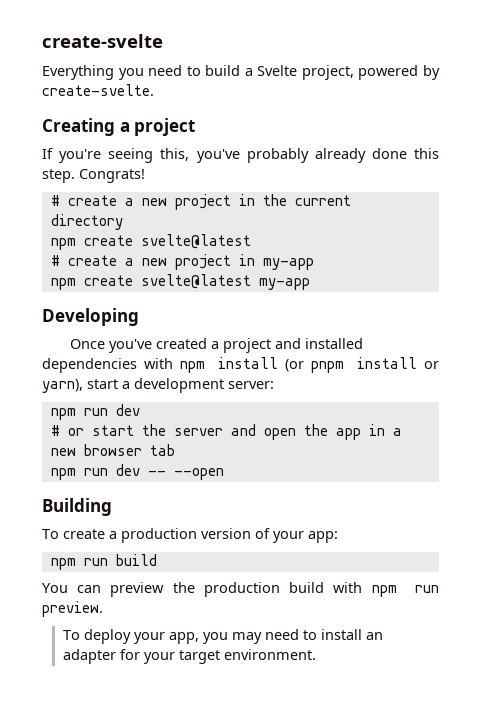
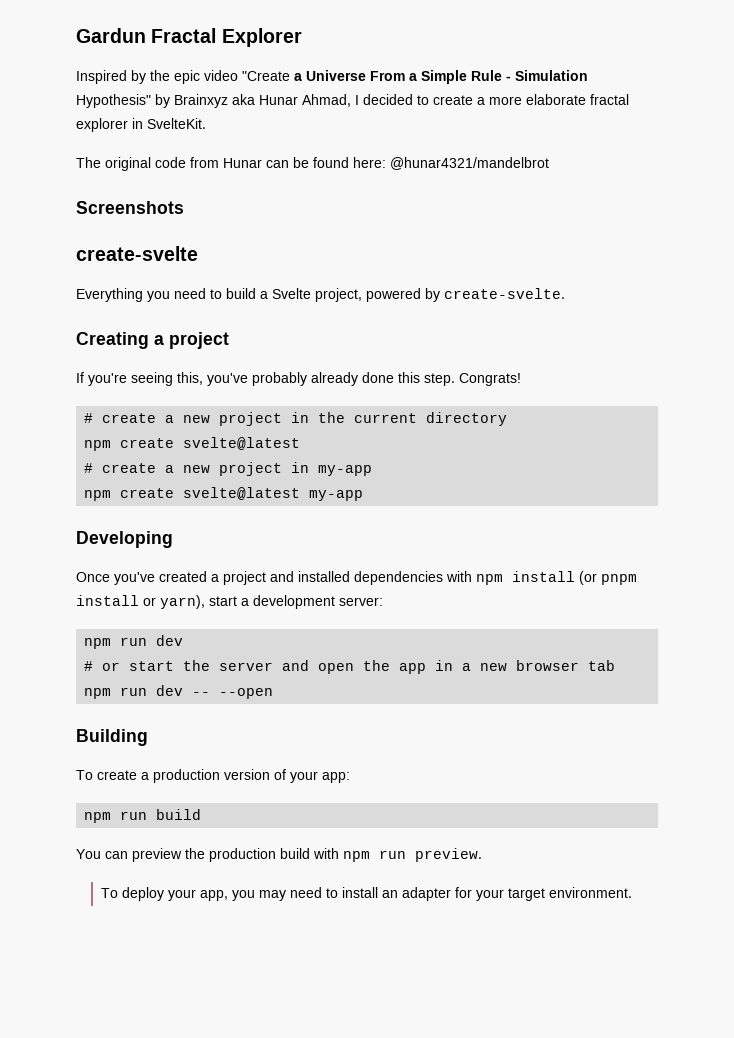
(42, 41) none -> [76,28,302,47] [76,70,588,84] [76,94,629,108] [76,118,206,132] [76,157,549,171] [76,201,184,214] Gardun Fractal Explorer // Inspired by the epic video "Create a Universe From a Simple Rule - Simulation Hypothesis" by Brainxyz aka Hunar Ahmad, I decided to create a more elaborate fractal explorer in SvelteKit. // The original code from Hunar can be found here: @hunar4321/mandelbrot // Screenshots //

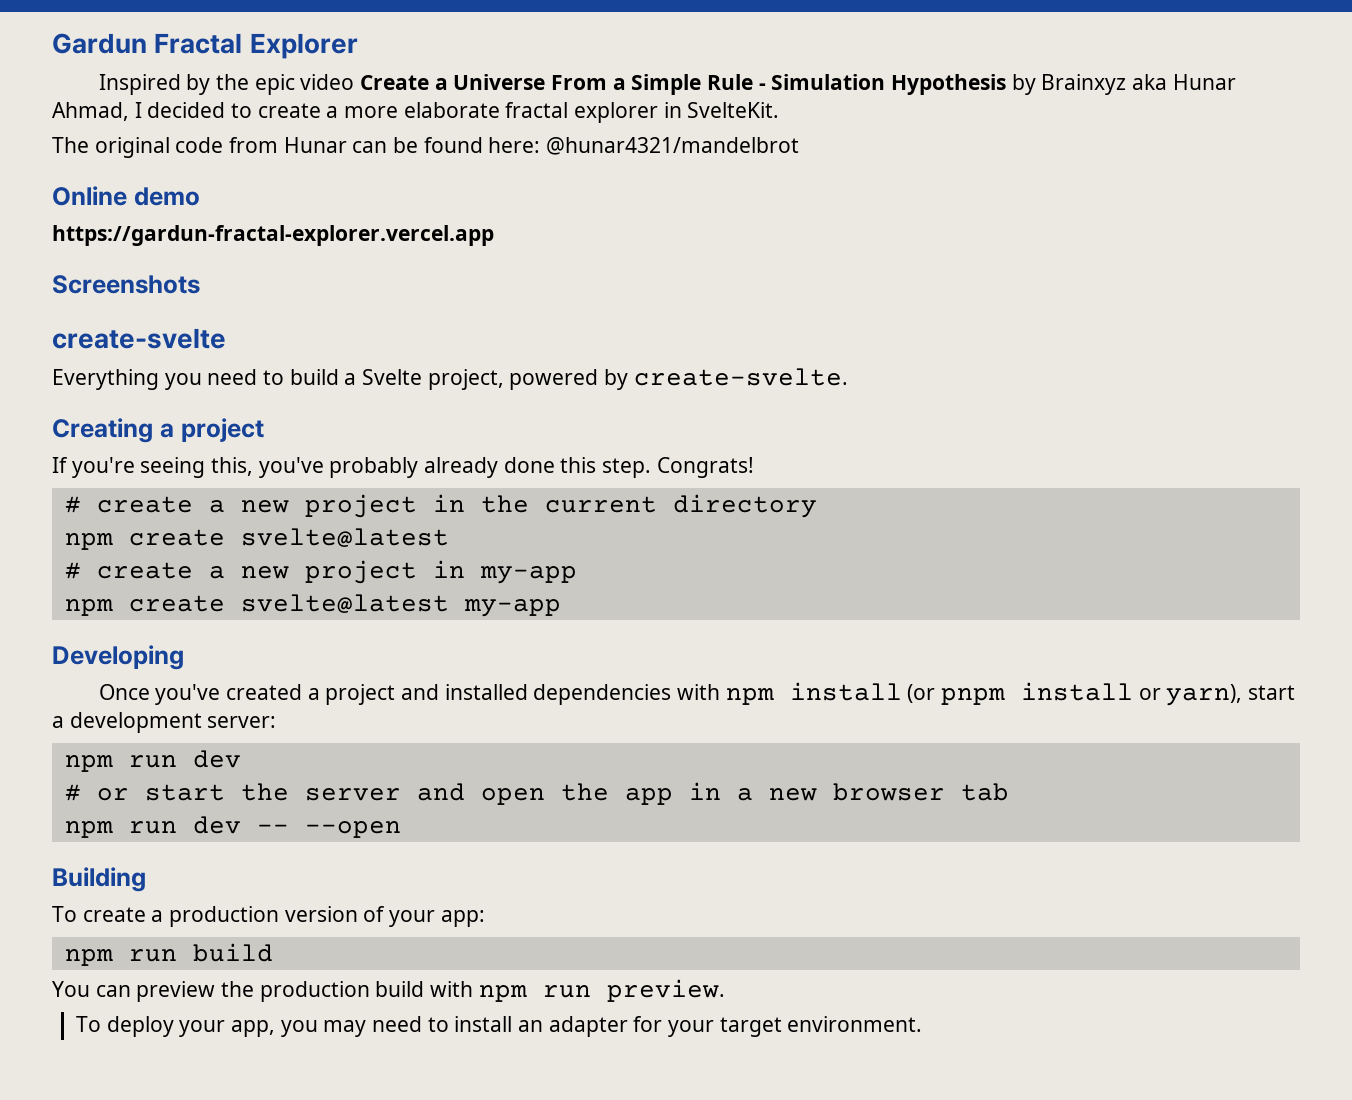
[242,71,290,81] "Create -> [360,75,430,90] Create
[76,94,151,108] Hypothesis" -> [891,74,1007,95] Hypothesis
(549, 163) none -> [52,186,200,206] [52,225,494,246] // Online demo // https://gardun-fractal-explorer.vercel.app

